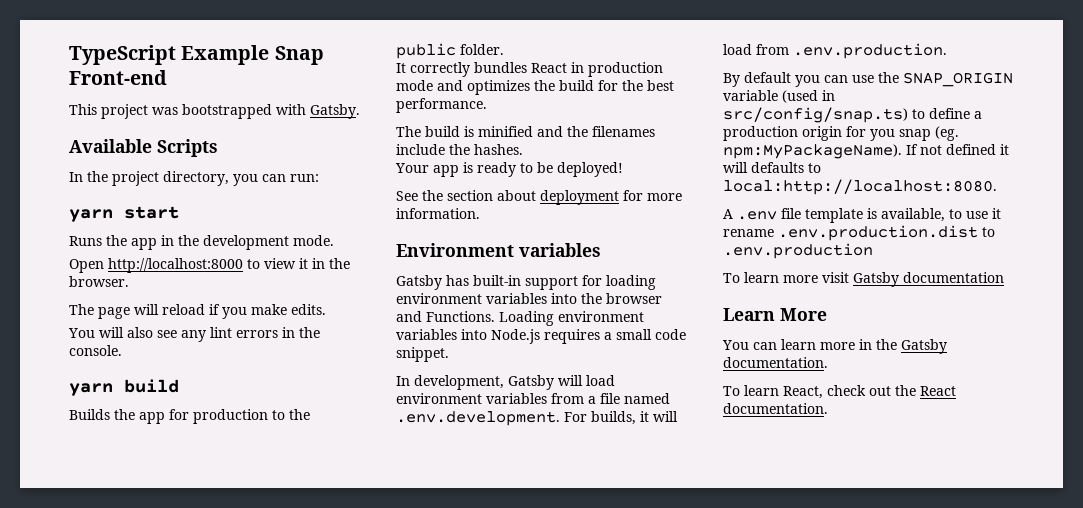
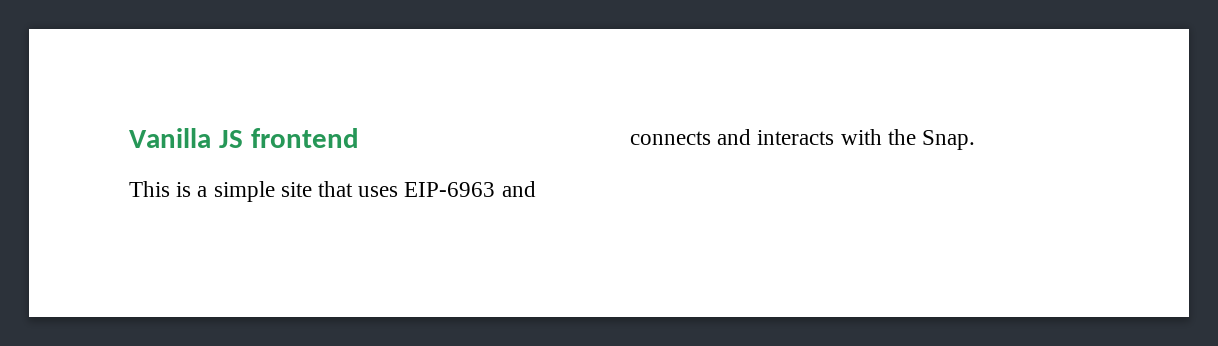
[69,45,324,65] [69,70,167,85] [69,104,360,119] [69,139,218,157] [69,171,319,186] [69,206,179,222] [69,235,334,250] [69,258,350,273] [69,276,129,287] [69,304,326,319] [68,327,320,342] [69,345,122,356] [69,379,179,396] [69,409,310,424] [396,43,504,59] [396,62,663,77] [396,80,674,95] [396,98,487,113] [396,126,655,137] [396,144,523,155] [395,162,623,177] [396,190,682,205] [396,208,480,219] [396,243,601,257] [396,275,656,290] [396,293,662,304] [396,311,644,326] [396,329,686,344] [396,347,449,362] [396,375,615,390] [396,393,670,404] [396,411,678,426] [723,43,947,59] [723,72,1013,87] [723,90,835,103] [723,107,982,123] [723,126,959,141] [723,144,1009,159] [723,162,821,173] [723,179,997,195] [723,208,1001,223] [723,225,995,241] [723,243,873,259] [723,272,1004,287] [723,308,827,321] [722,339,947,354] [723,357,828,368] [723,385,956,399] [723,403,828,414] TypeScript Example Snap Front-end // This project was bootstrapped with Gatsby. // Available Scripts // In the project directory, you can run: // yarn start // Runs the app in the development mode. // Open http://localhost:8000 to view it in the browser. // The page will reload if you make edits. // You will also see any lint errors in the console. // yarn build // Builds the app for production to the public folder. // It correctly bundles React in production mode and optimizes the build for the best performance. // The build is minified and the filenames include the hashes. // Your app is ready to be deployed! // See the section about deployment for more information. // Environment variables // Gatsby has built-in support for loading environment variables into the browser and Functions. Loading environment variables into Node.js requires a small code snippet. // In development, Gatsby will load environment variables from a file named .env.development. For builds, it will load from .env.production. // By default you can use the SNAP_ORIGIN variable (used in src/config/snap.ts) to define a production origin for you snap (eg. npm:MyPackageName). If not defined it will defaults to local:http://localhost:8080. // A .env file template is available, to use it rename .env.production.dist to .env.production // To learn more visit Gatsby documentation // Learn More // You can learn more in the Gatsby documentation. // To learn React, check out the React documentation. -> [129,128,359,148] [129,181,536,202] [630,129,976,150] Vanilla JS frontend // This is a simple site that uses EIP-6963 and connects and interacts with the Snap.

